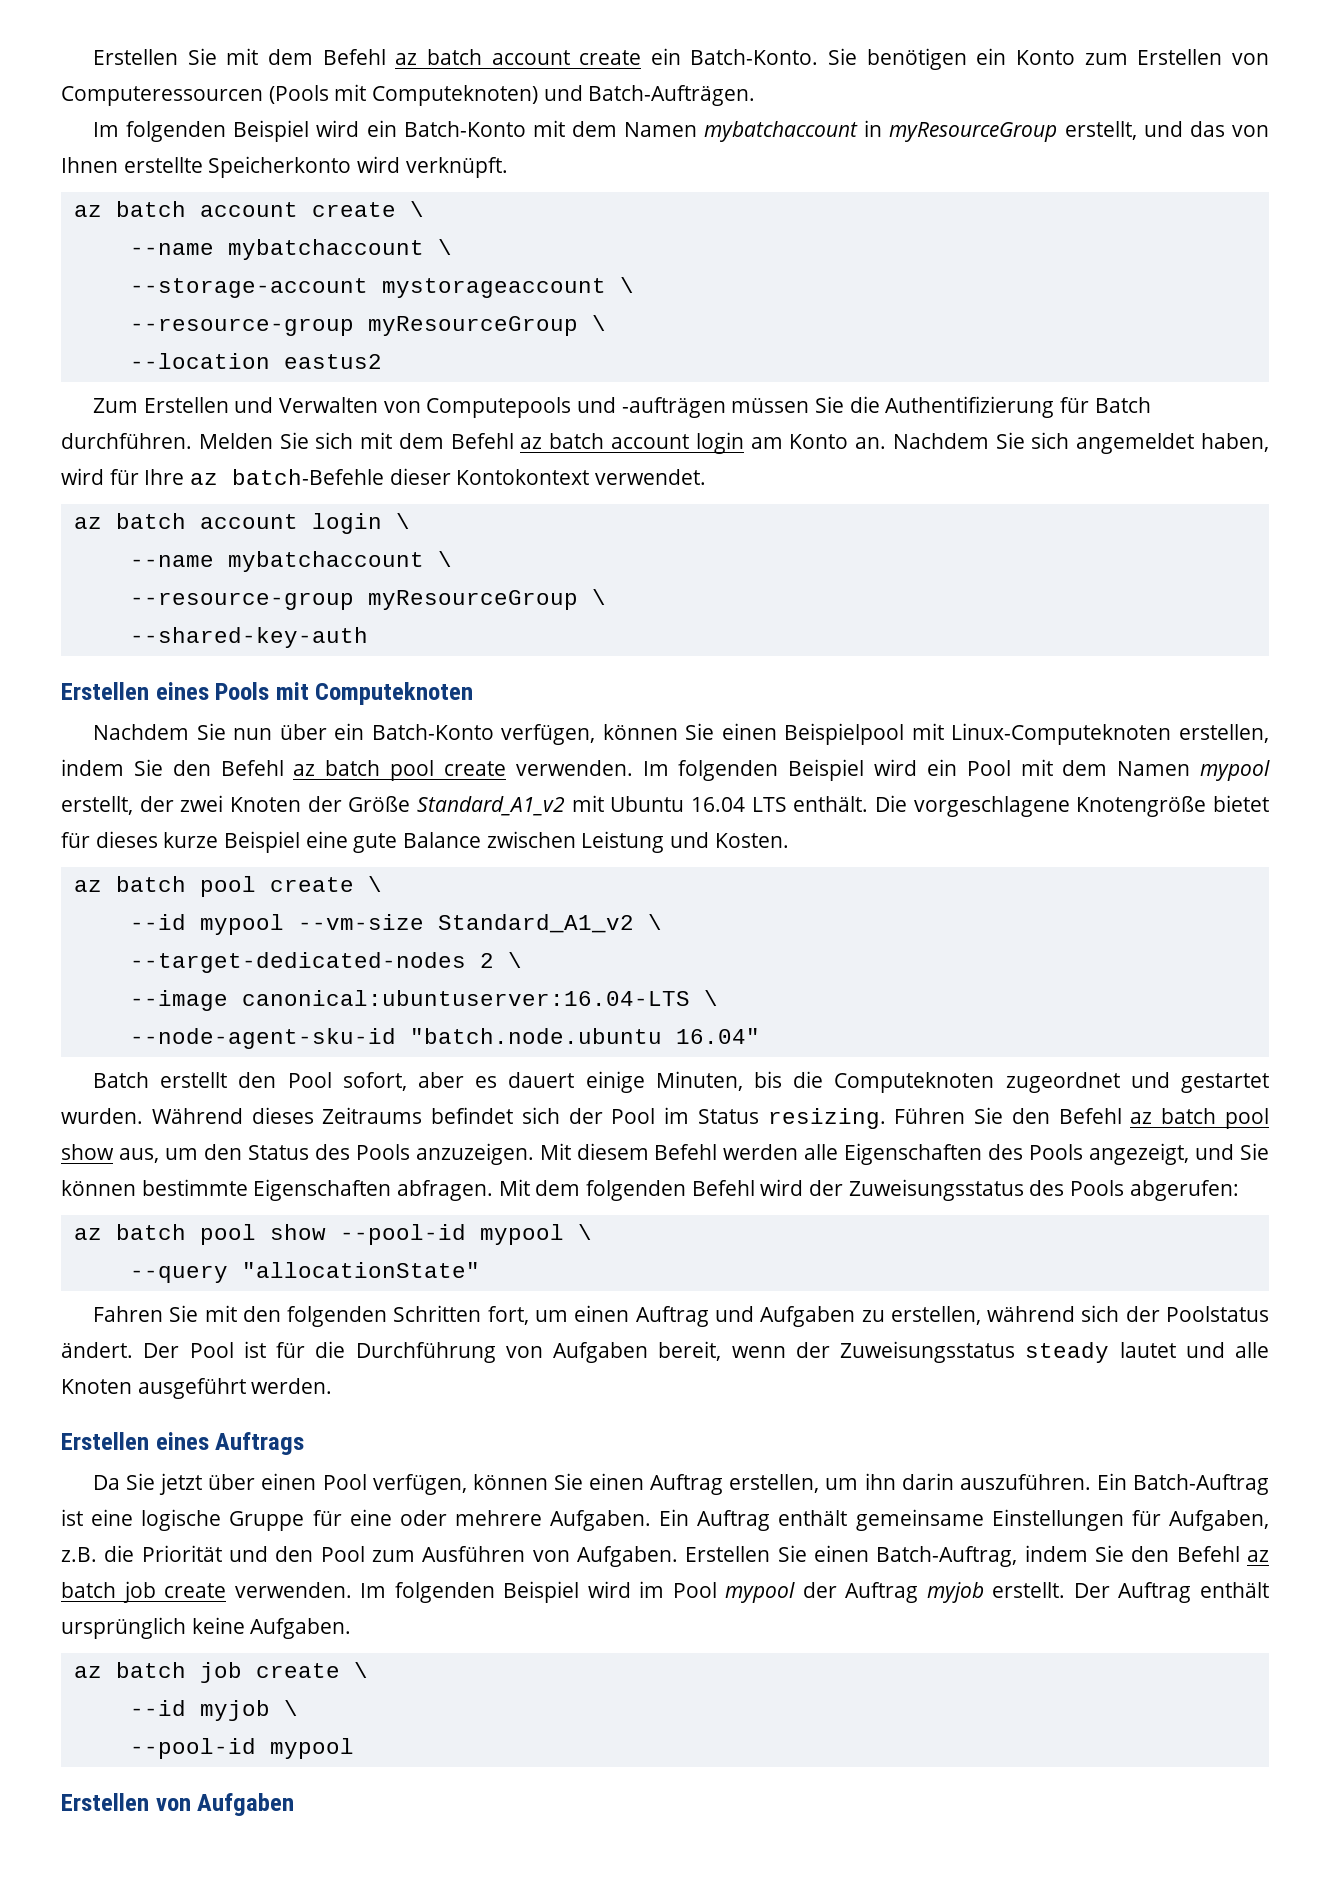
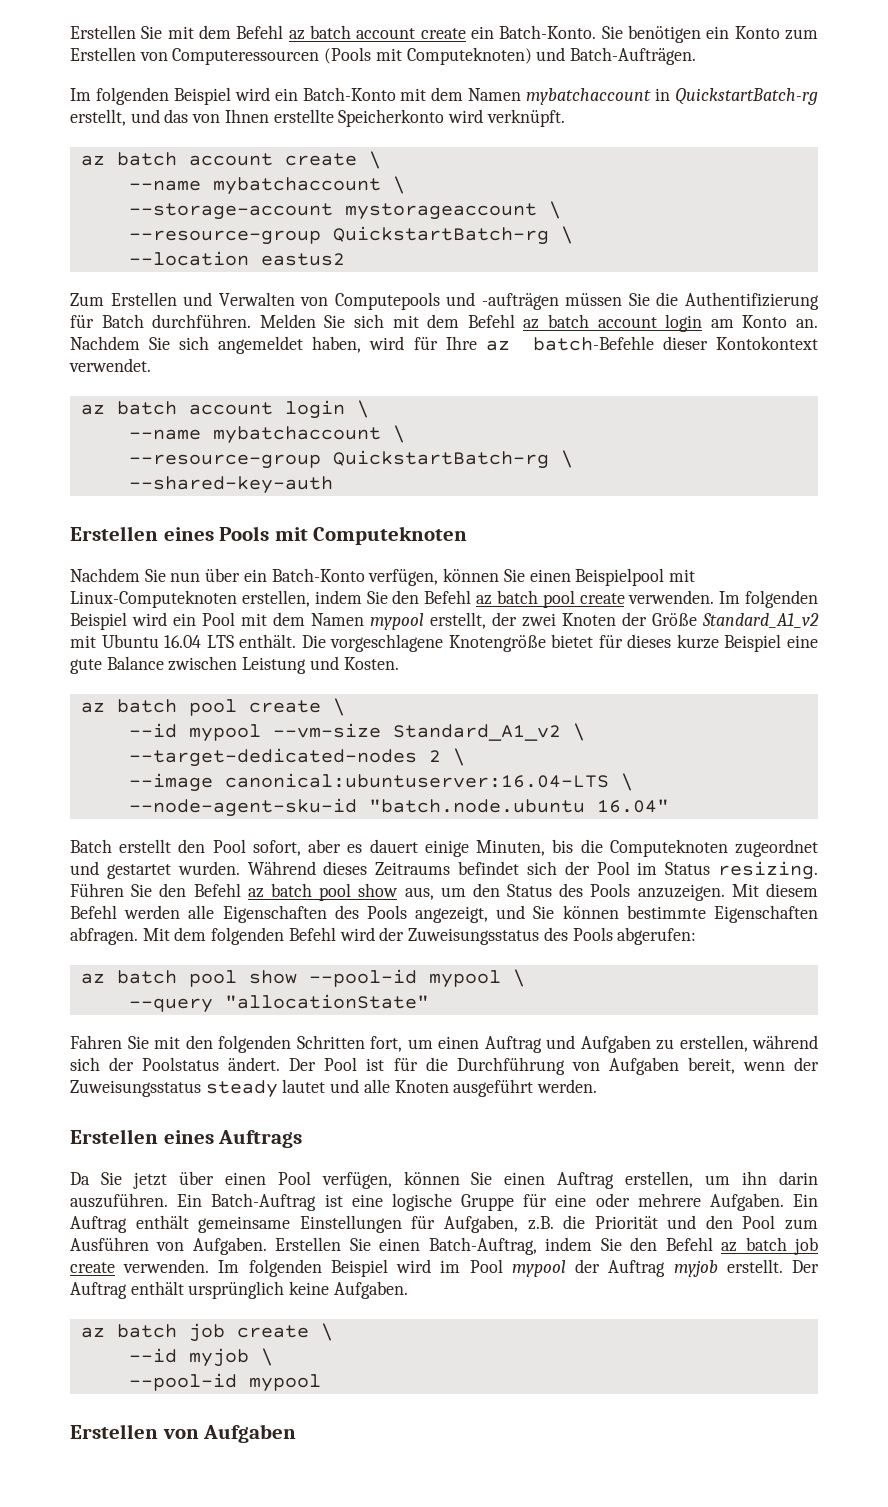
[889,122,1058,142] myResourceGroup -> [675,88,818,105] QuickstartBatch-rg
[367,316,578,336] myResourceGroup -> [332,226,549,245] QuickstartBatch-rg
[367,590,578,610] myResourceGroup -> [332,450,549,469] QuickstartBatch-rg

